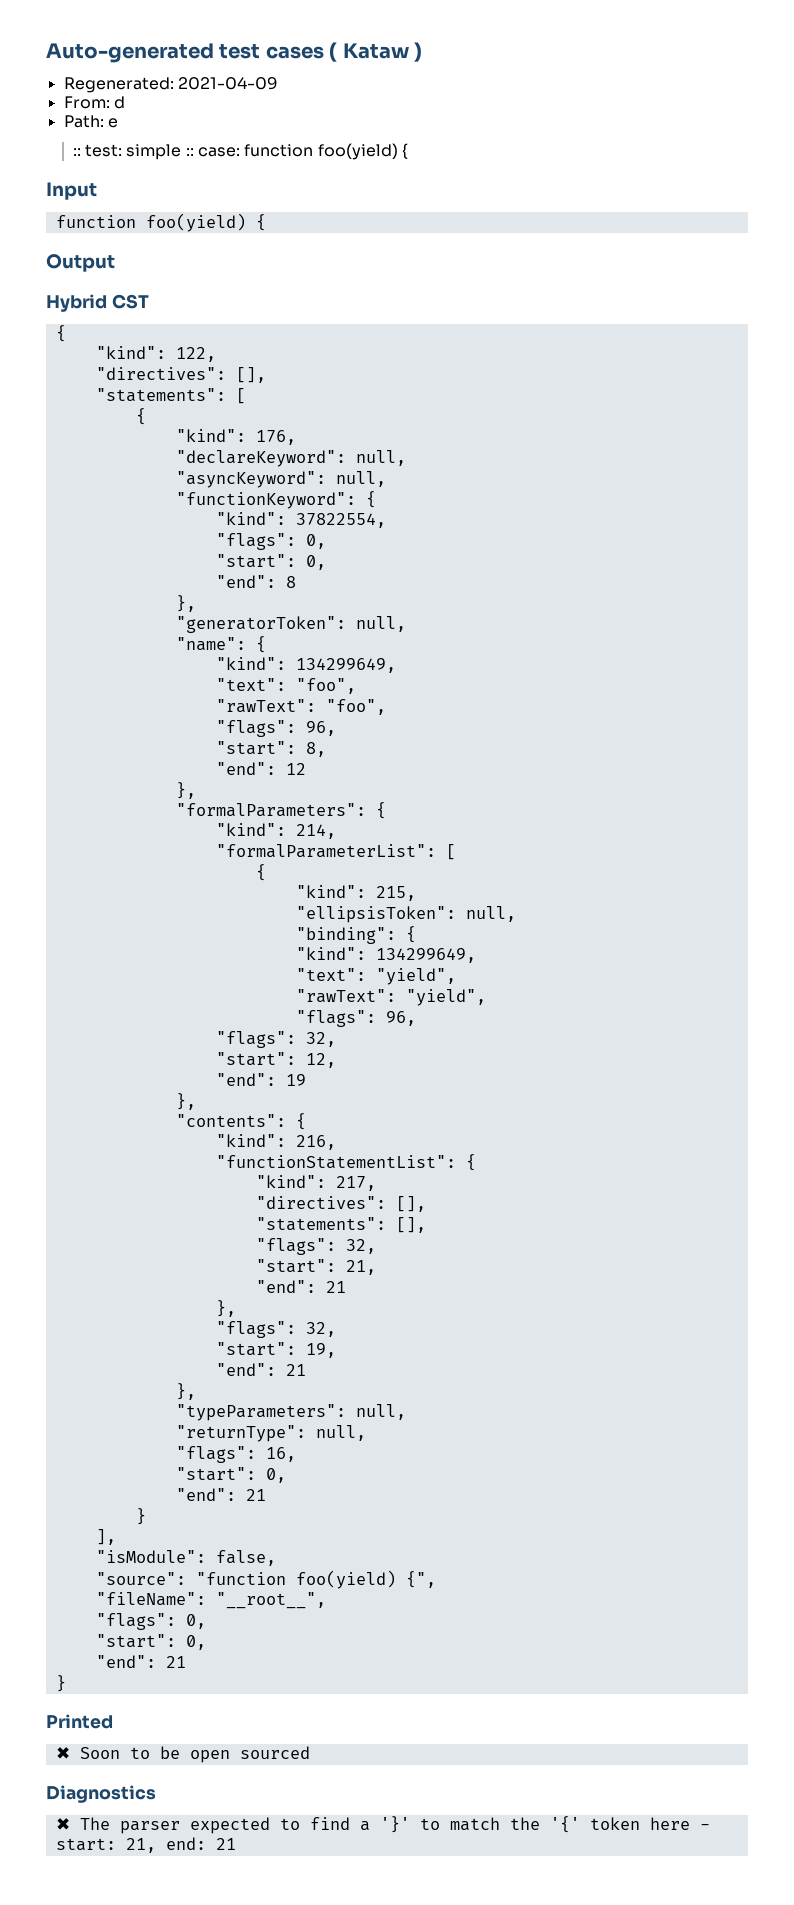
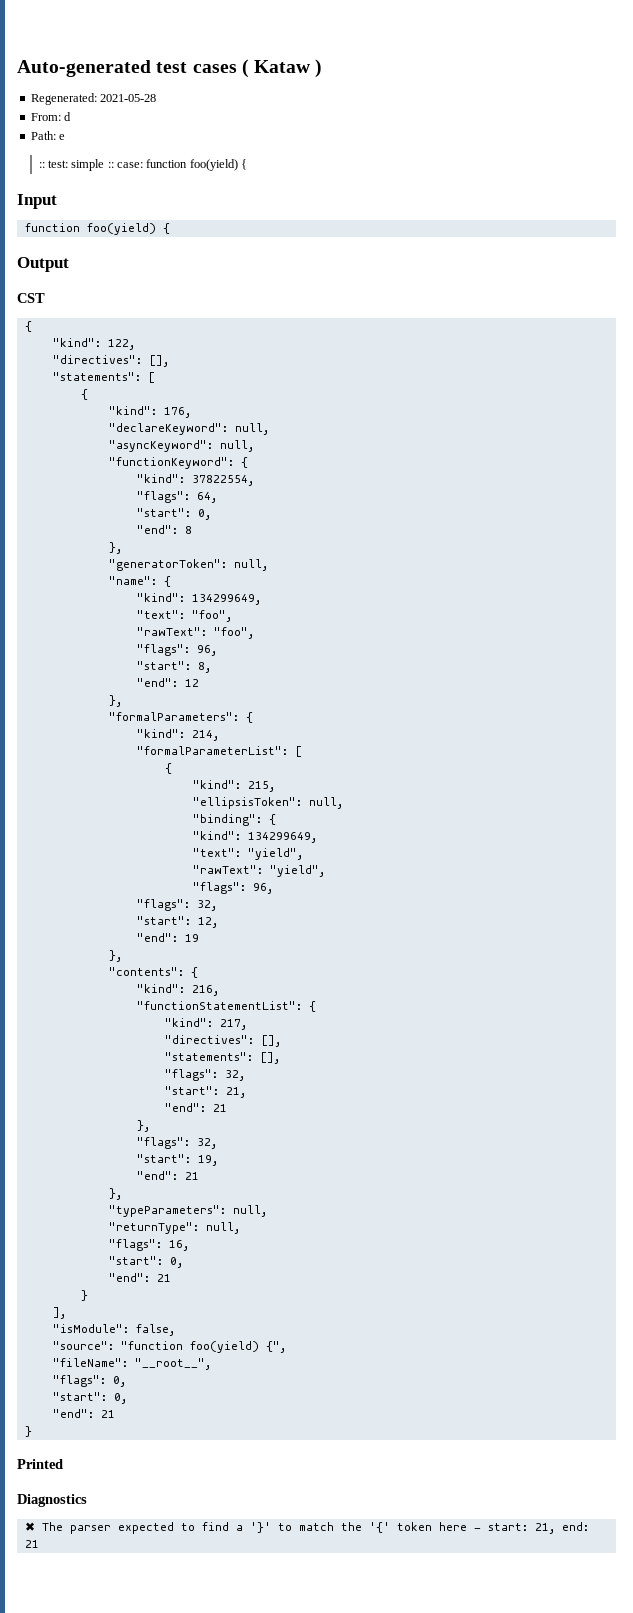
[177,77,278,90] 2021-04-09 -> [100,94,157,102] 2021-05-28
[46,294,107,312] Hybrid -> (69, 264) none
[305,534,326,549] 0, -> [196,492,217,503] 64,
[55,1746,310,1763] // ✖ Soon to be open sourced -> (63, 1464) none

